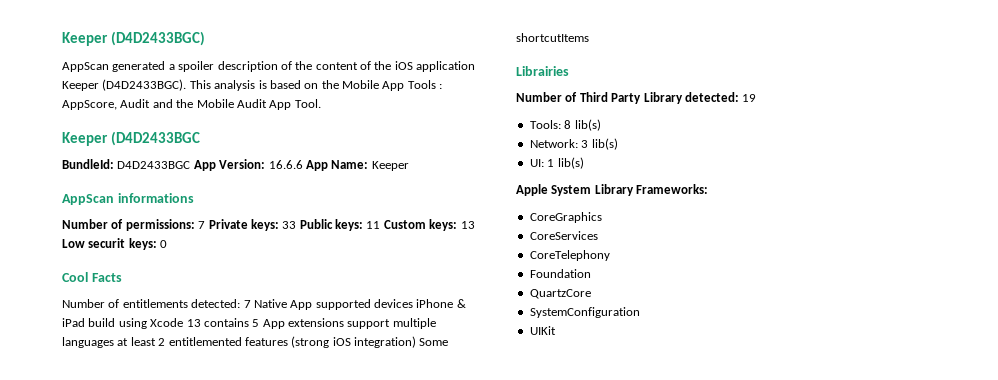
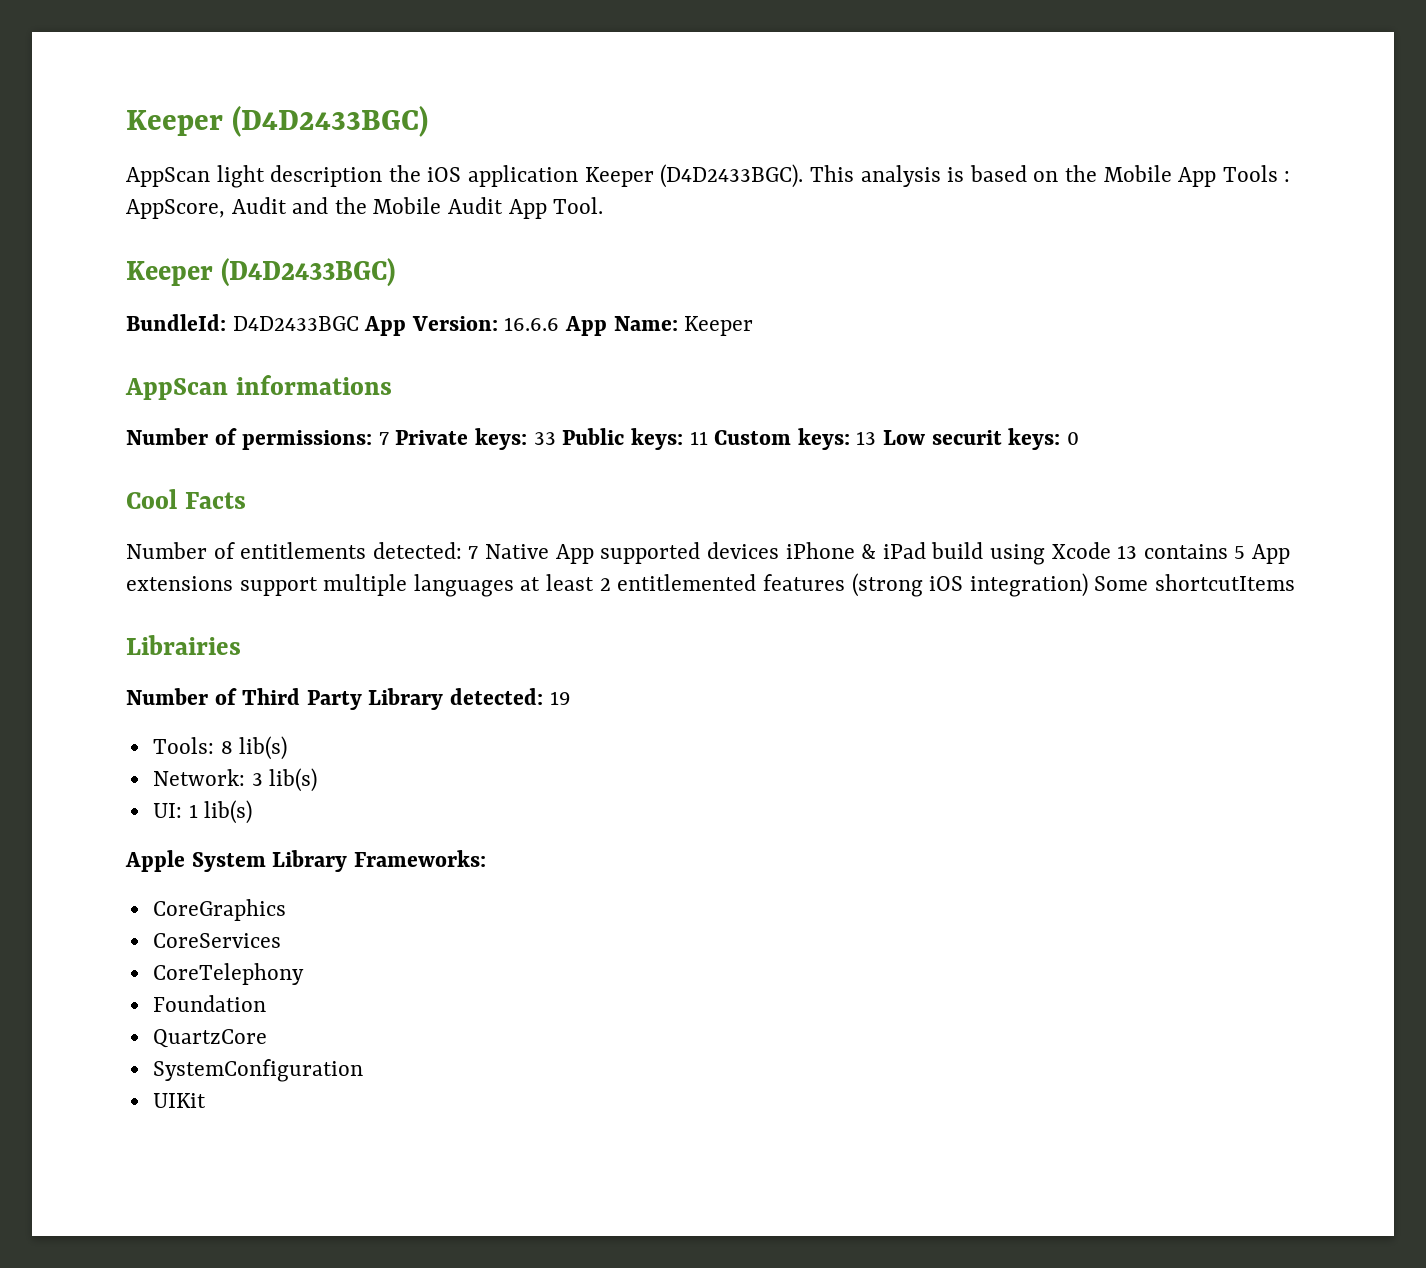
[112,61,371,72] generated a spoiler description of the content of -> [216,165,383,188] light description
[110,131,200,146] (D4D2433BGC -> [221,258,396,287] (D4D2433BGC)

